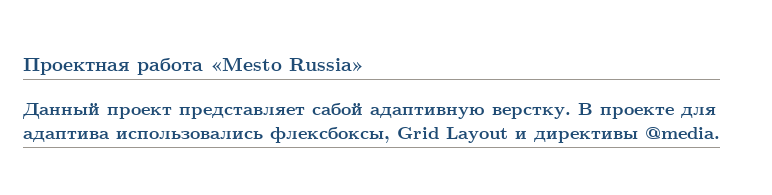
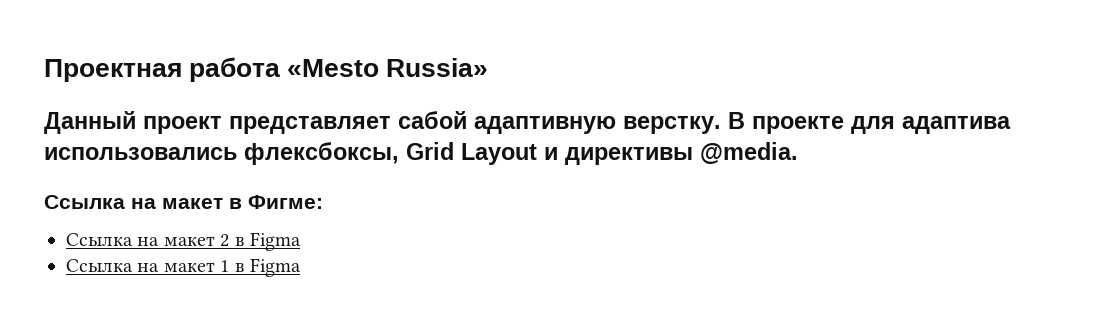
(720, 133) none -> [44,195,323,209] [66,232,301,251] [66,258,301,277] // Ссылка на макет в Фигме: // Ссылка на макет 2 в Figma // Ссылка на макет 1 в Figma

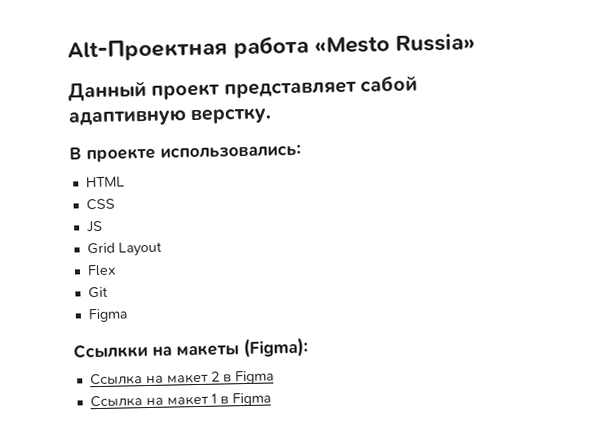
[44,59,182,82] Проектная -> [67,38,228,62] Alt-Проектная
(721, 125) none -> (273, 116) //
[851,116,1011,134] [44,142,798,165] [44,195,323,209] для адаптива использовались флексбоксы, Grid Layout и директивы @media. // Ссылка на макет в Фигме: -> [160,144,301,159] [85,176,125,188] [85,198,115,211] [85,220,103,233] [86,241,162,257] [86,264,117,277] [87,286,108,299] [87,308,128,323] [73,336,308,359] использовались: // HTML // CSS // JS // Grid Layout // Flex // Git // Figma // Ссылкки на макеты (Figma):

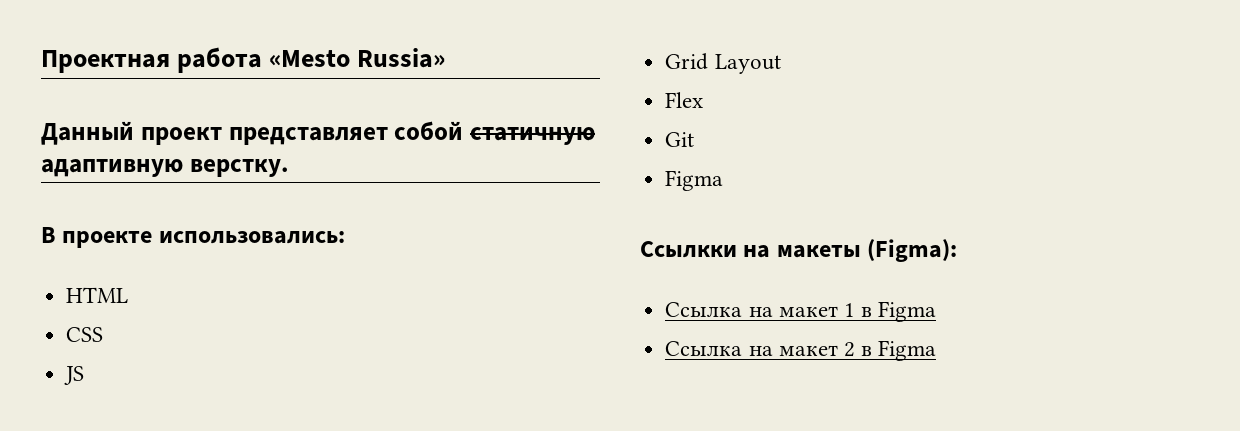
[67,38,228,62] Alt-Проектная -> [41,50,170,73] Проектная
[359,75,418,92] сабой -> [394,121,595,145] собой статичную
[210,371,220,382] 2 -> [843,303,855,317] 1
[210,393,217,404] 1 -> [843,342,855,357] 2

